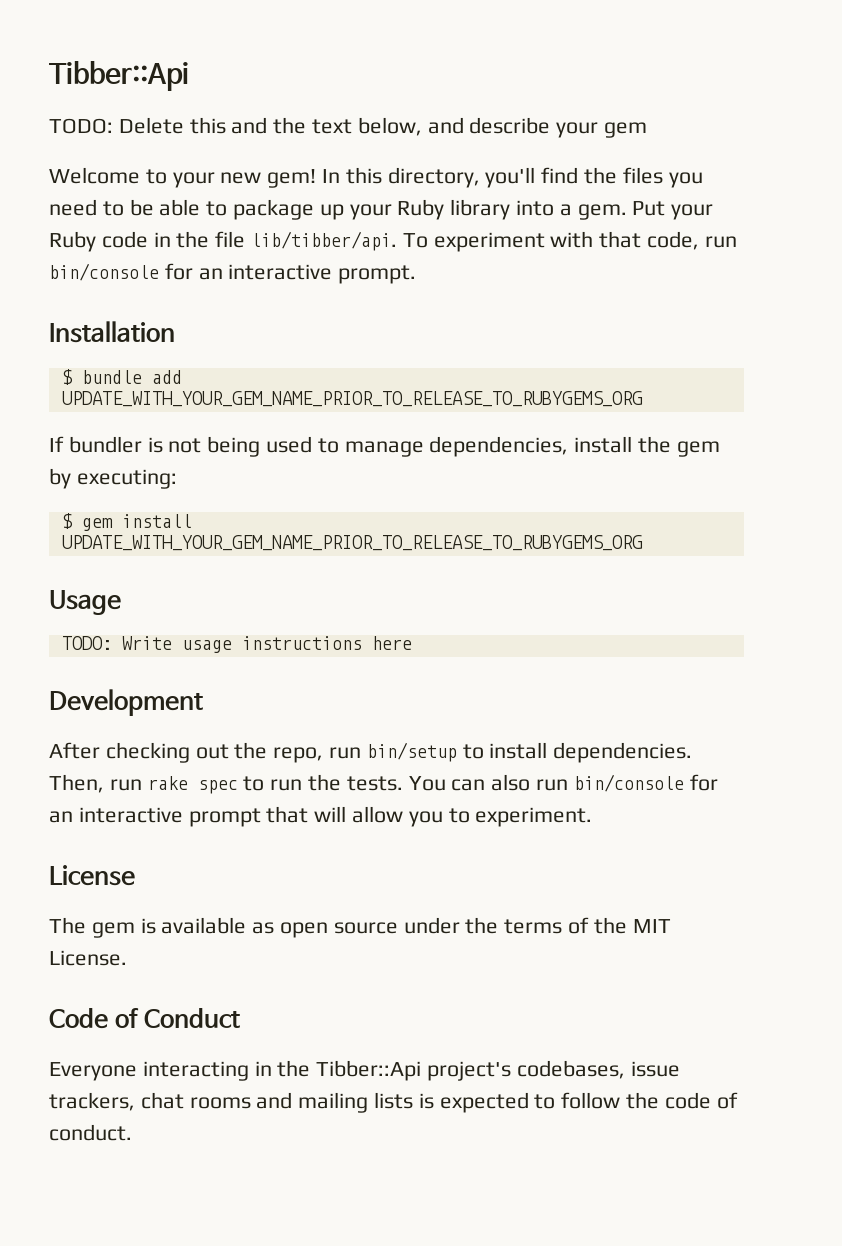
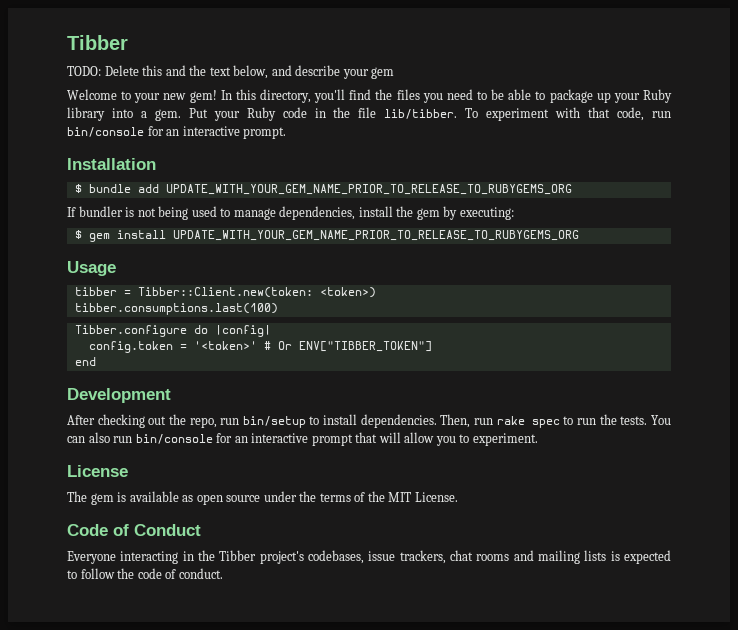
[49,61,189,91] Tibber::Api -> [67,35,128,50] Tibber
[251,231,398,251] lib/tibber/api. -> [384,109,458,119] lib/tibber.
[61,636,412,653] TODO: Write usage instructions here -> [74,287,376,298] [74,303,278,315] [74,325,271,337] [88,341,432,353] [74,357,96,366] tibber = Tibber::Client.new(token: <token>) // tibber.consumptions.last(100) // Tibber.configure do |config| // config.token = '<token>' # Or ENV["TIBBER_TOKEN"] // end
[316,1060,422,1081] Tibber::Api -> [219,550,257,561] Tibber

